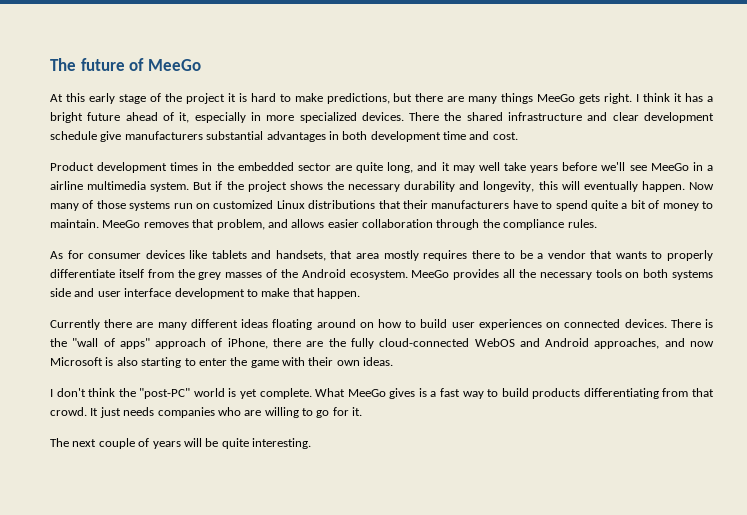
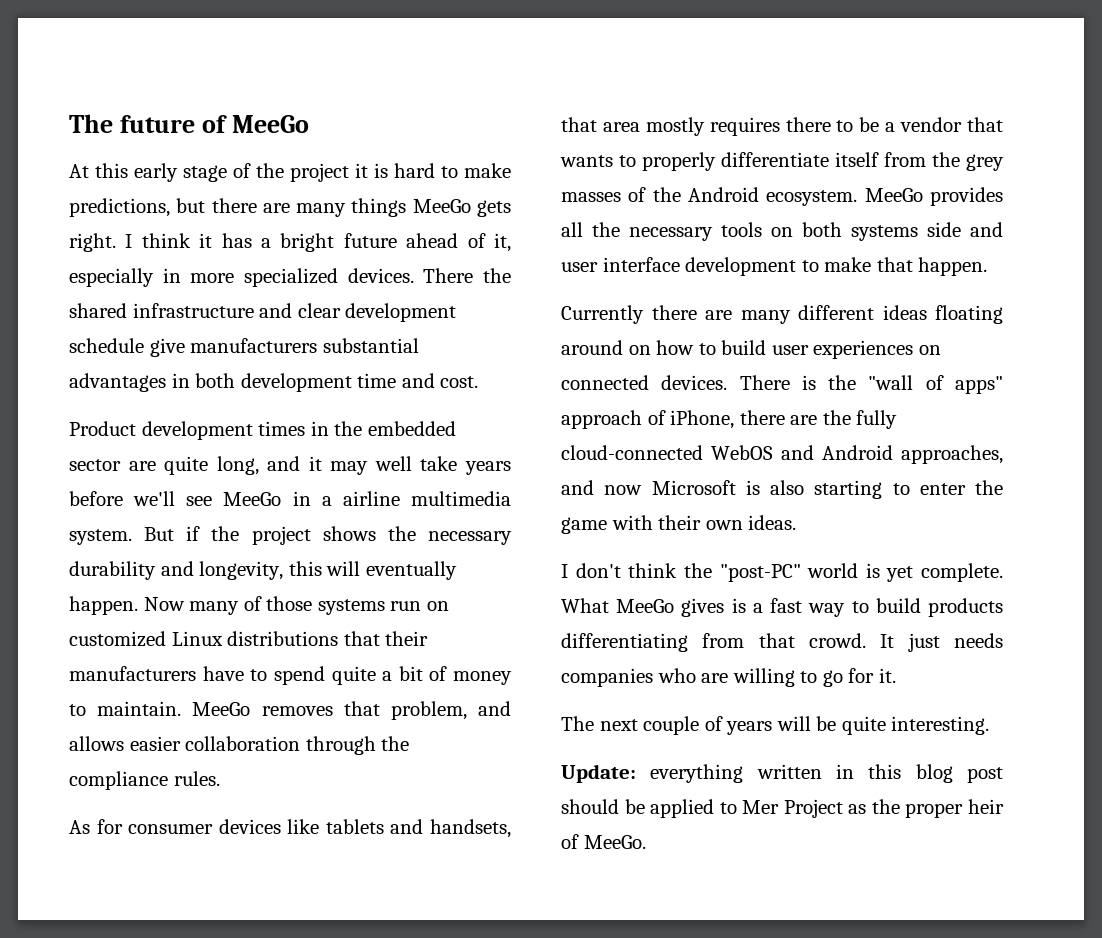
(311, 443) none -> [561,764,1003,783] [561,799,1004,818] [561,834,646,849] // Update: everything written in this blog post should be applied to Mer Project as the proper heir of MeeGo.

